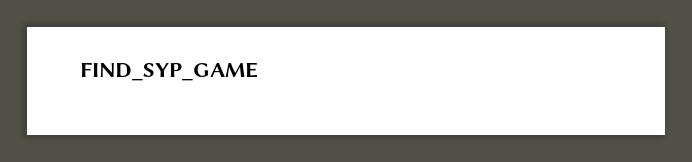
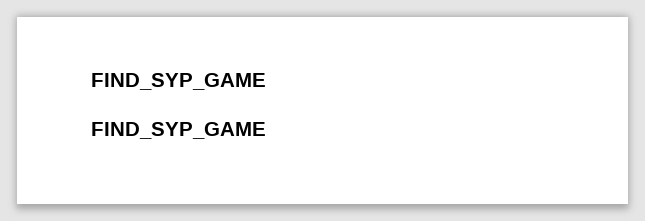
[80,62,258,81] FIND_SYP_GAME -> [91,73,266,90] [91,122,266,139] FIND_SYP_GAME // FIND_SYP_GAME

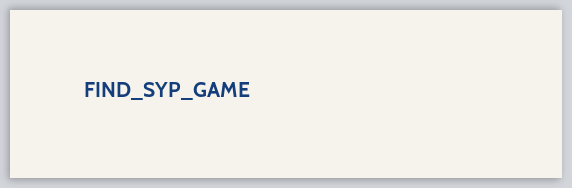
[91,73,266,90] [91,122,266,139] FIND_SYP_GAME // FIND_SYP_GAME -> [84,82,250,100] FIND_SYP_GAME

